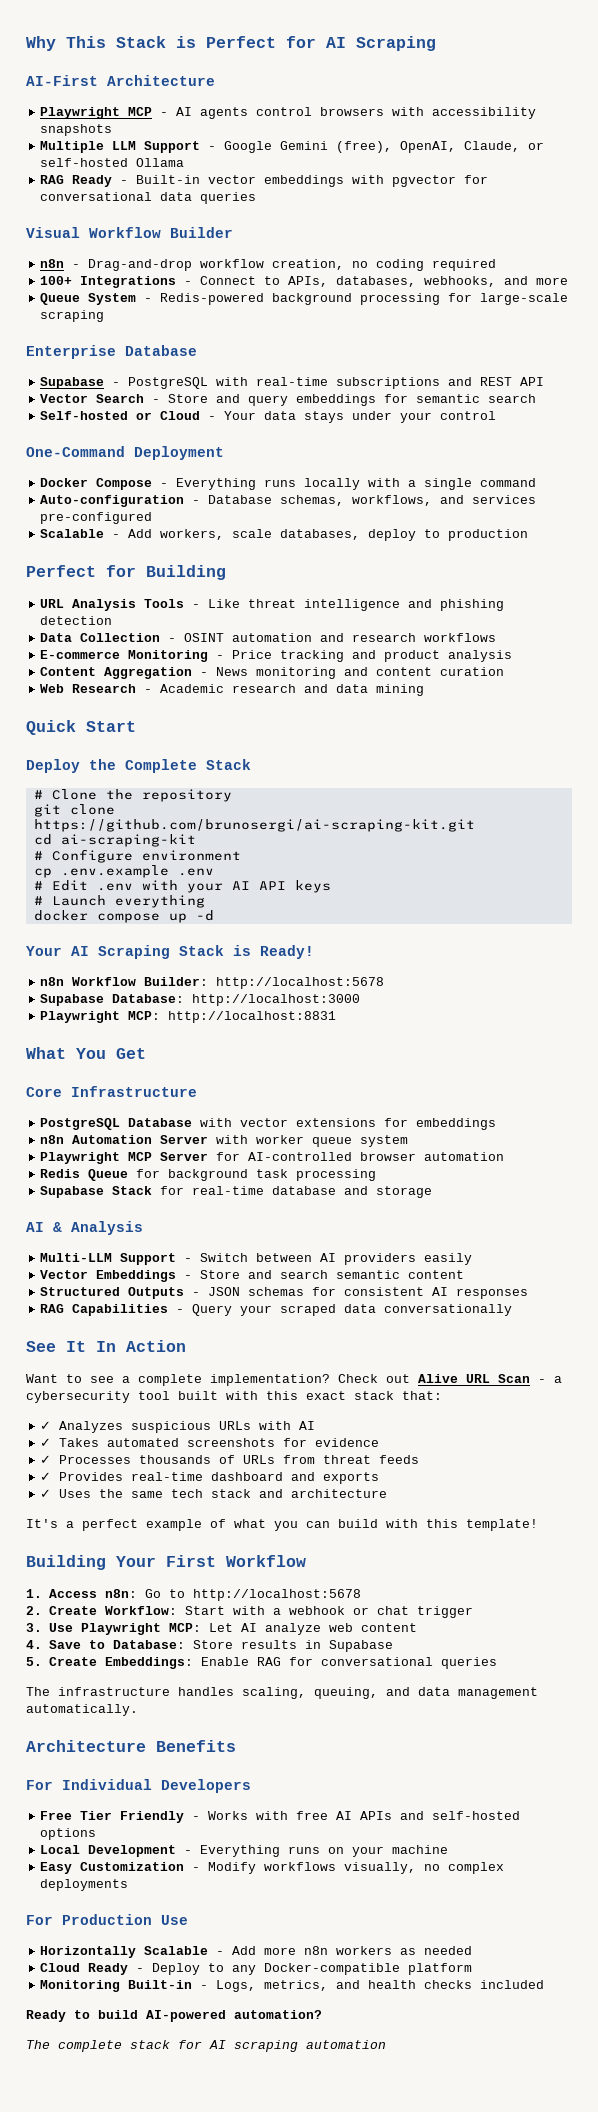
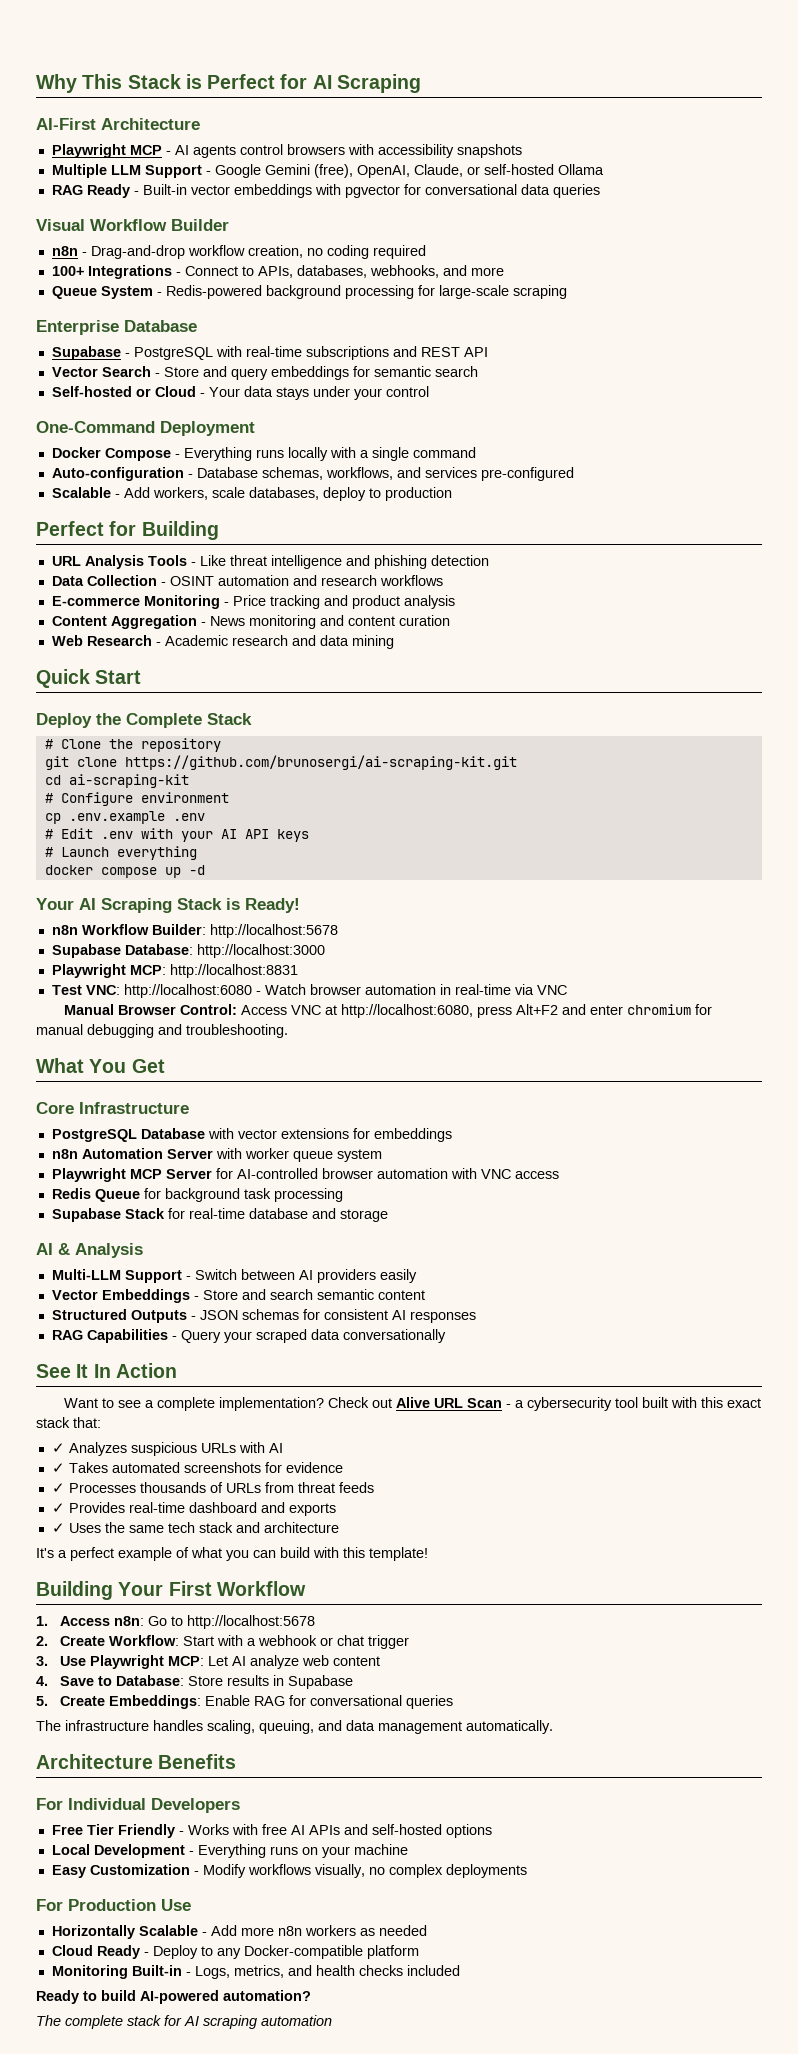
(337, 1017) none -> [51,984,567,998] [64,1004,713,1018] [36,1024,288,1038] // Test VNC: http://localhost:6080 - Watch browser automation in real-time via VNC // Manual Browser Control: Access VNC at http://localhost:6080, press Alt+F2 and enter chromium for manual debugging and troubleshooting.
(505, 1156) none -> [450,1168,559,1179] with VNC access

